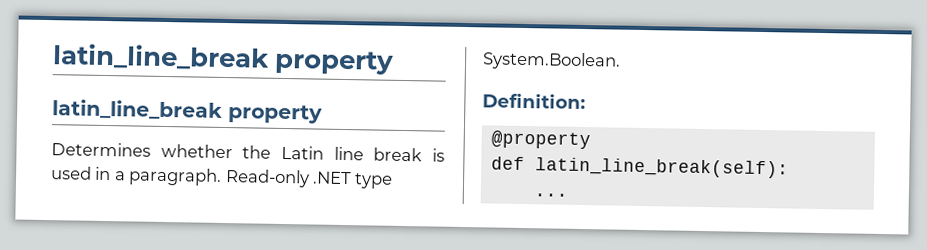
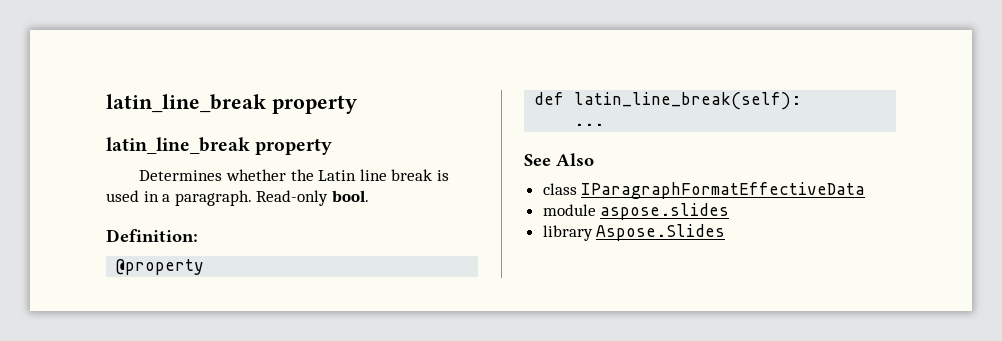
[312,171,393,189] [482,51,621,71] .NET type System.Boolean. -> [331,190,369,202] bool.
(568, 195) none -> [524,153,594,166] [542,182,866,199] [542,203,730,220] [542,224,726,241] // See Also // class IParagraphFormatEffectiveData // module aspose.slides // library Aspose.Slides

